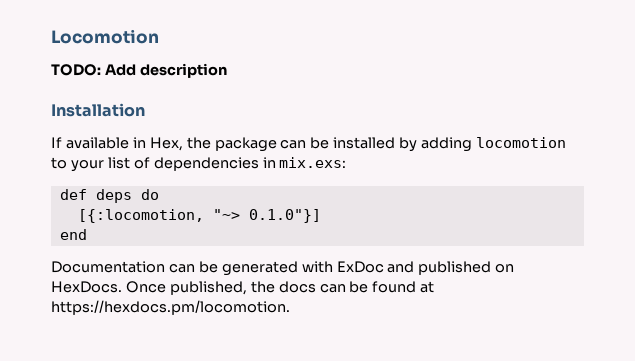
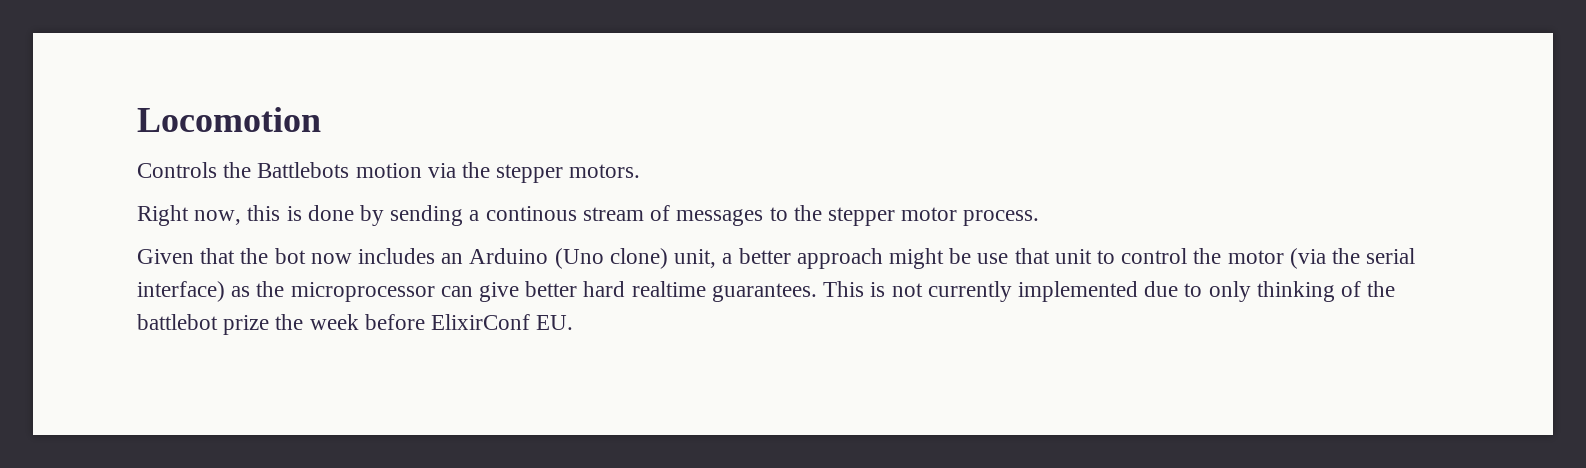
[51,63,227,78] [51,103,145,117] [51,137,567,152] [51,157,347,172] [59,189,159,203] [77,209,321,223] [59,229,87,240] [51,261,515,276] [51,281,435,295] [51,300,290,315] TODO: Add description // Installation // If available in Hex, the package can be installed by adding locomotion to your list of dependencies in mix.exs: // def deps do // [{:locomotion, "~> 0.1.0"}] // end // Documentation can be generated with ExDoc and published on HexDocs. Once published, the docs can be found at https://hexdocs.pm/locomotion. -> [137,162,641,183] [137,205,1040,226] [137,248,1416,269] [137,281,1396,302] [137,314,574,335] Controls the Battlebots motion via the stepper motors. // Right now, this is done by sending a continous stream of messages to the stepper motor process. // Given that the bot now includes an Arduino (Uno clone) unit, a better approach might be use that unit to control the motor (via the serial interface) as the microprocessor can give better hard realtime guarantees. This is not currently implemented due to only thinking of the battlebot prize the week before ElixirConf EU.

